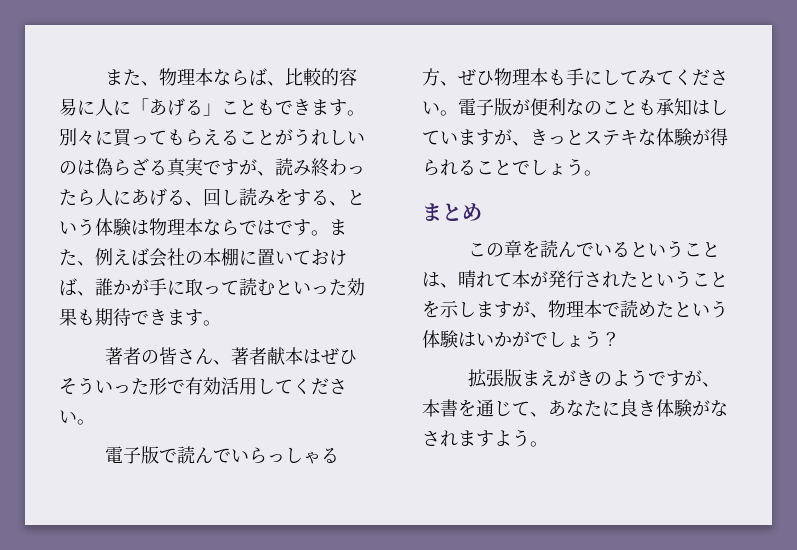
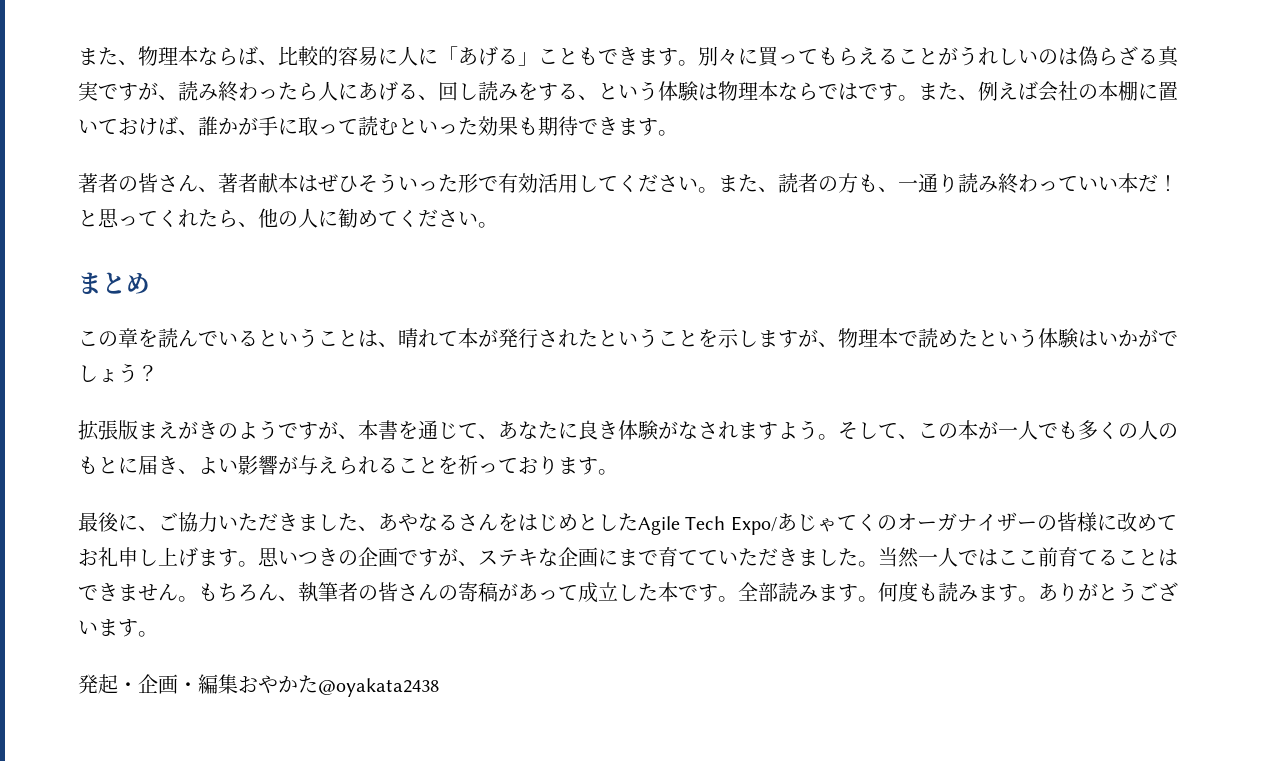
[105,446,340,464] [422,68,728,86] [422,98,728,116] [422,128,728,146] [422,158,584,176] // 電子版で読んでいらっしゃる方、ぜひ物理本も手にしてみてください。電子版が便利なのことも承知はしていますが、きっとステキな体験が得られることでしょう -> [718,173,1178,194] [78,208,478,228] また、読者の方も、一通り読み終わっていい本だ！と思ってくれたら、他の人に勧めてください
(548, 444) none -> [838,420,1178,440] [78,455,618,475] [78,512,1177,535] [78,547,1178,568] [78,581,1178,603] [78,619,158,637] [78,674,439,697] そして、この本が一人でも多くの人のもとに届き、よい影響が与えられることを祈っております。 // 最後に、ご協力いただきました、あやなるさんをはじめとしたAgile Tech Expo/あじゃてくのオーガナイザーの皆様に改めてお礼申し上げます。思いつきの企画ですが、ステキな企画にまで育てていただきました。当然一人ではここ前育てることはできません。もちろん、執筆者の皆さんの寄稿があって成立した本です。全部読みます。何度も読みます。ありがとうございます。 // 発起・企画・編集おやかた@oyakata2438

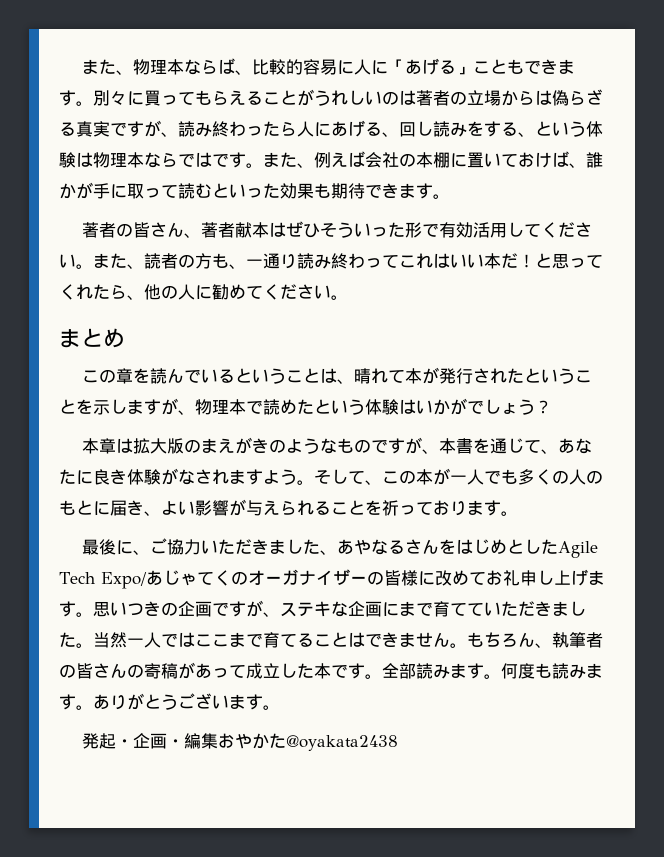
(1078, 56) none -> [416,90,552,106] 著者の立場からは
(1078, 183) none -> [399,253,450,268] これは
[78,420,138,441] 拡張版 -> [82,438,202,454] 本章は拡大版の
(278, 430) none -> [320,438,372,454] なもの
[1038,547,1058,567] 前 -> [229,632,263,647] まで

